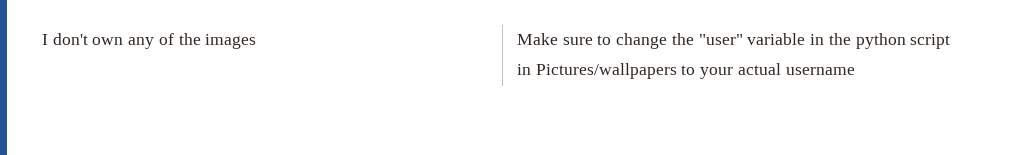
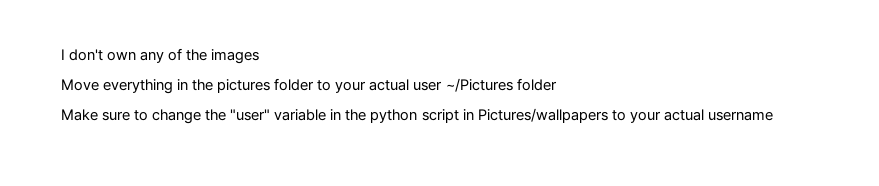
(257, 41) none -> [61,78,557,94] // Move everything in the pictures folder to your actual user ~/Pictures folder

